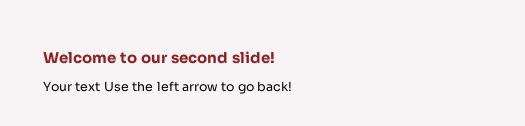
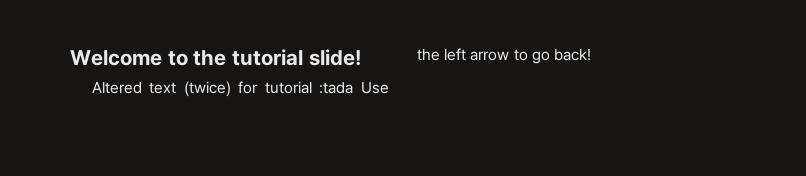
[141,52,229,64] our second -> [193,49,304,66] the tutorial
[43,81,101,92] Your text -> [91,81,354,97] Altered text (twice) for tutorial :tada

